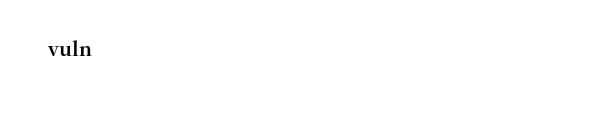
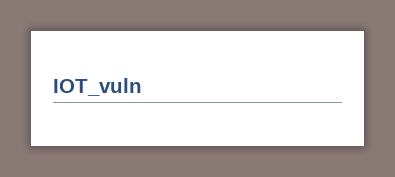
[47,40,92,56] vuln -> [53,78,142,96] IOT_vuln

